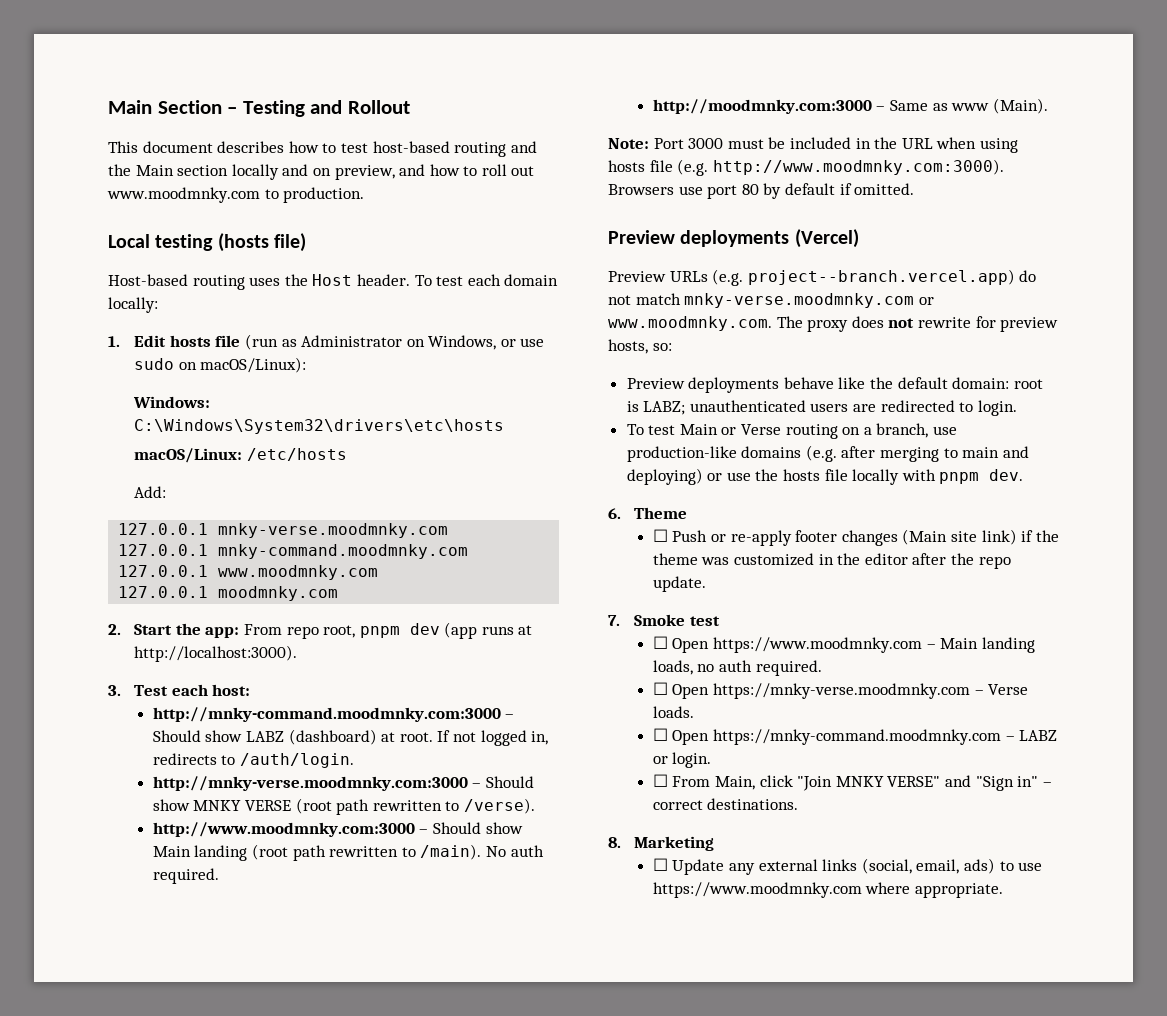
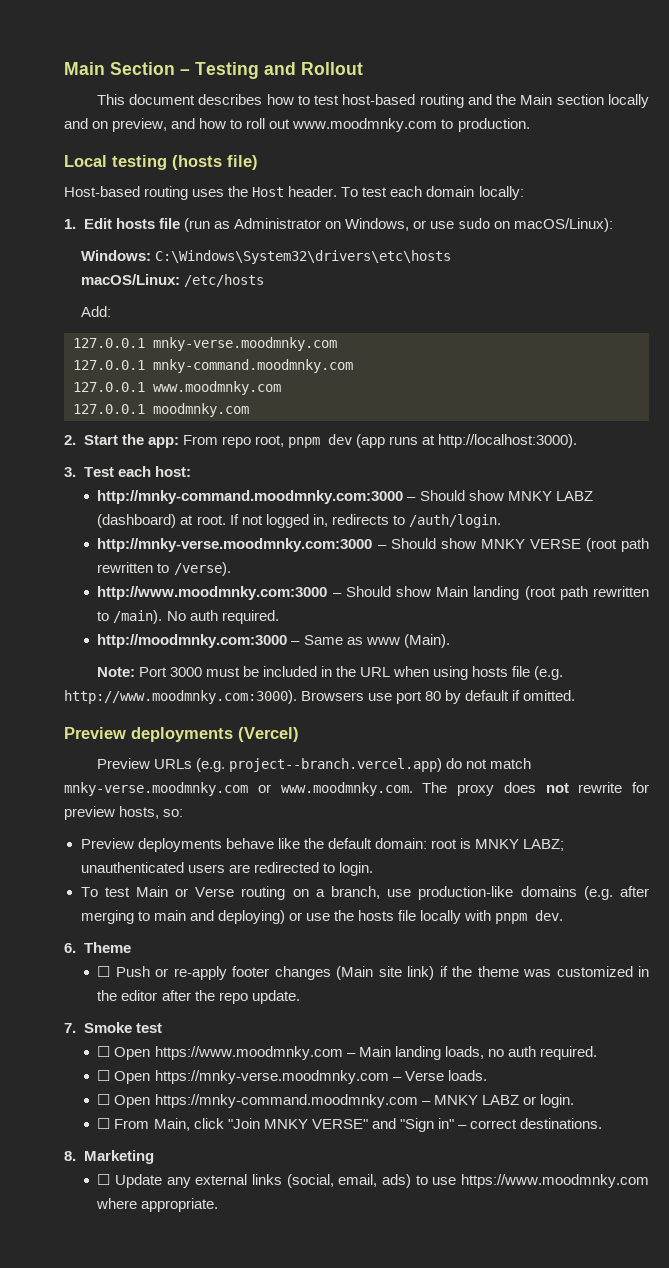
(243, 736) none -> [507,491,552,501] MNKY
(639, 406) none -> [474,839,519,849] MNKY
(1015, 738) none -> [433,1095,478,1105] MNKY

